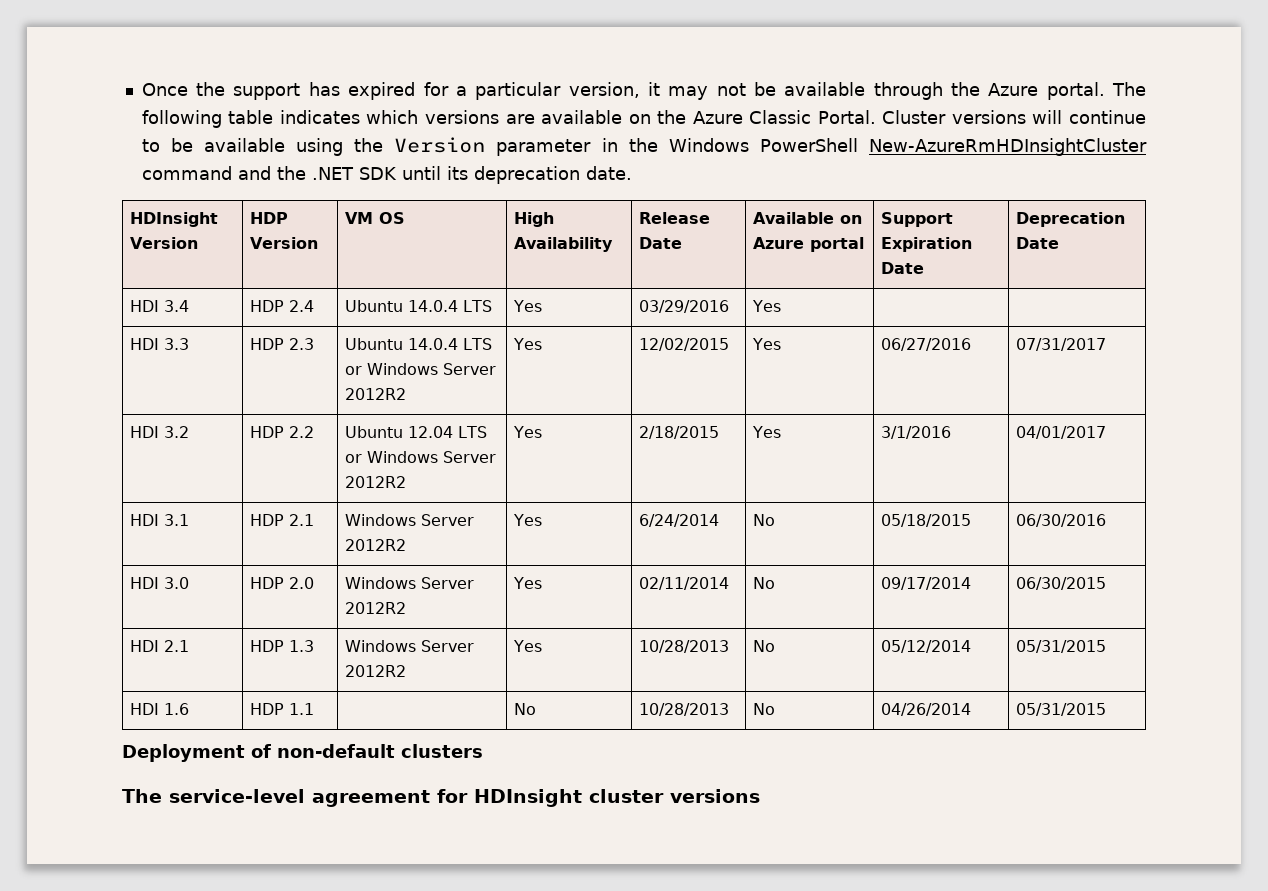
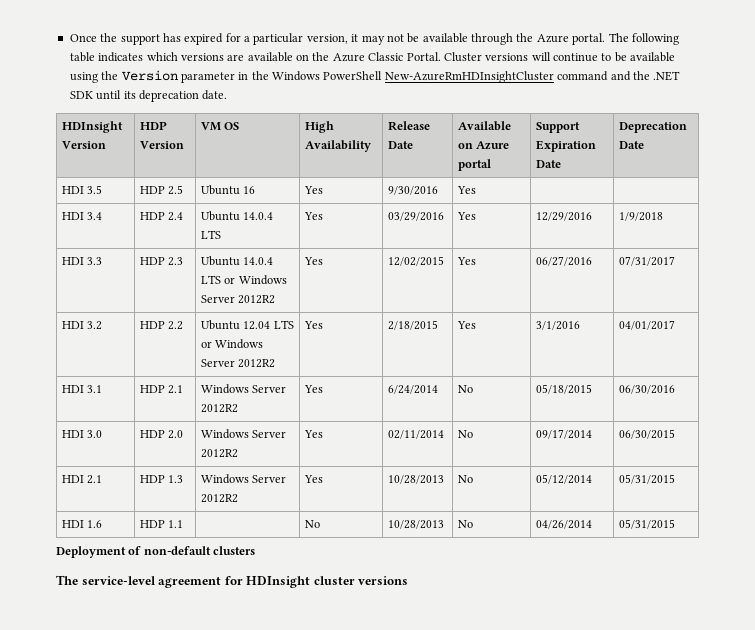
(1060, 243) none -> [61,185,103,194] [139,185,184,195] [200,185,256,195] [303,186,323,194] [387,186,438,195] [456,186,476,194] // HDI 3.5 | HDP 2.5 | Ubuntu 16 | Yes | 9/30/2016 | Yes | |
(782, 306) | -> [535,212,592,221] [618,212,663,221] 12/29/2016 | 1/9/2018

